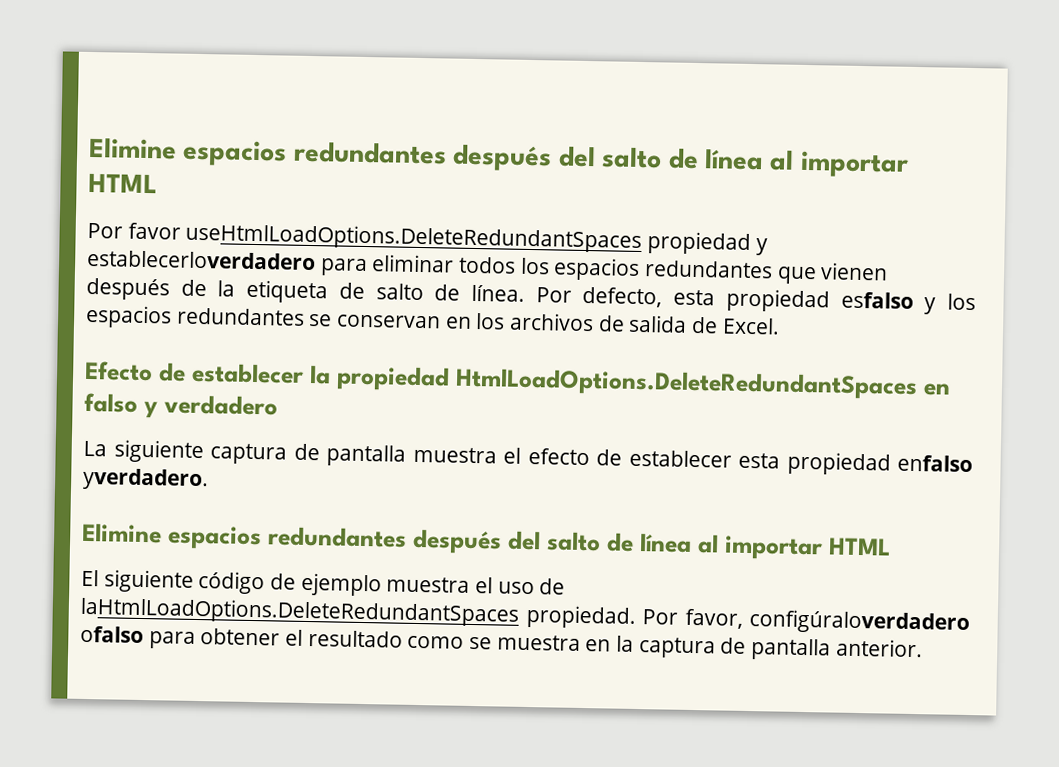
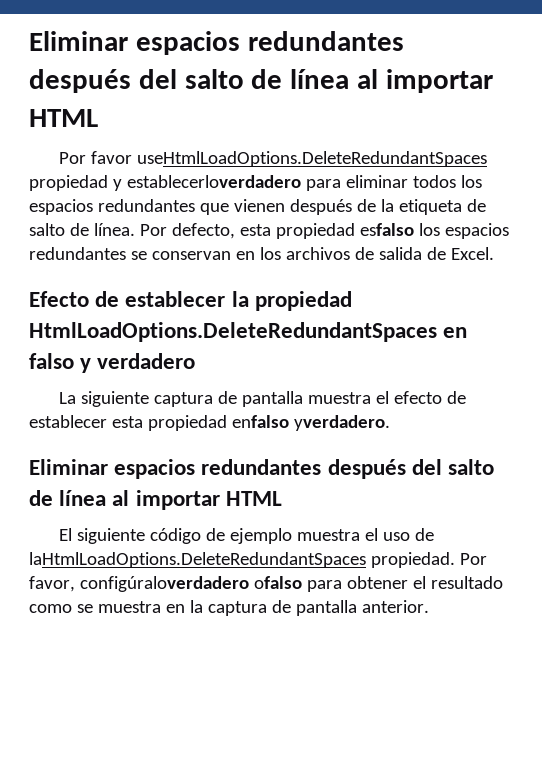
[89,137,177,160] Elimine -> [29,31,128,51] Eliminar
[924,297,937,315] y -> (414, 229) none
[82,522,162,544] Elimine -> [29,459,108,475] Eliminar

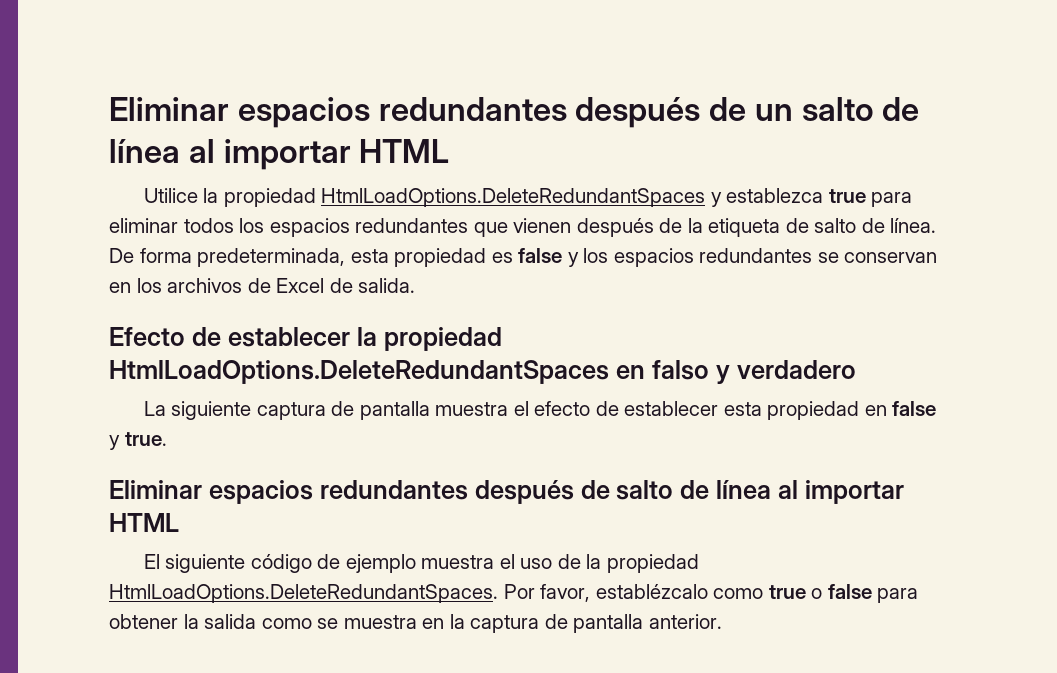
[29,31,404,55] [29,69,493,93] [29,109,98,127] [58,151,487,167] [29,175,301,191] Eliminar espacios redundantes después del salto de línea al importar HTML // Por favor useHtmlLoadOptions.DeleteRedundantSpaces propiedad y establecerloverdadero -> [109,97,920,128] [109,139,450,170] [143,188,866,207] Eliminar espacios redundantes después de un salto de línea al importar HTML // Utilice la propiedad HtmlLoadOptions.DeleteRedundantSpaces y establezca true
[139,223,414,239] Por defecto, esta propiedad esfalso -> [109,248,579,267] De forma predeterminada, esta propiedad es false y
[378,247,494,260] salida de Excel. -> [276,278,416,293] Excel de salida.
[231,415,390,431] [29,459,442,479] enfalso yverdadero. // Eliminar espacios redundantes después del -> [864,401,937,416] [109,432,167,450] [109,480,610,504] en false y true. // Eliminar espacios redundantes después de
[29,552,487,568] [29,576,503,592] laHtmlLoadOptions.DeleteRedundantSpaces propiedad. Por favor, configúraloverdadero ofalso para obtener el resultado -> [586,554,699,573] [109,584,919,603] [109,614,257,629] la propiedad HtmlLoadOptions.DeleteRedundantSpaces. Por favor, establézcalo como true o false para obtener la salida

